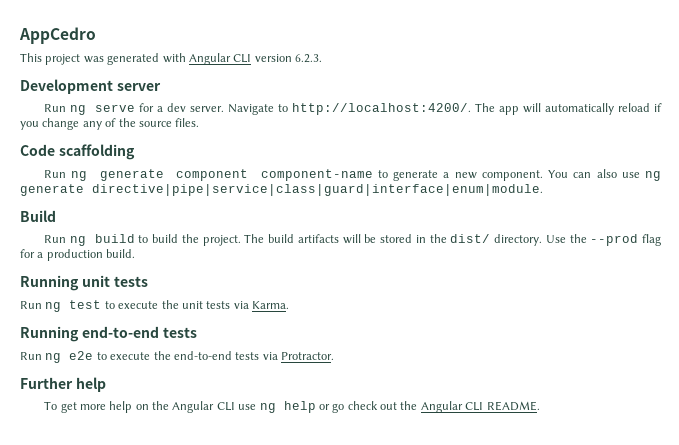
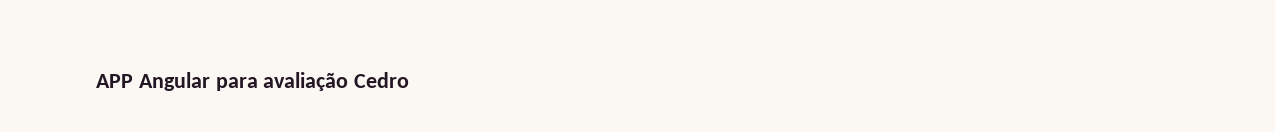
[19,27,96,44] [20,53,322,65] [20,79,161,94] [44,103,662,115] [20,118,200,130] [20,144,135,160] [44,169,662,181] [20,184,543,196] [20,210,56,222] [44,234,662,246] [20,249,136,261] [20,275,148,291] [20,300,289,312] [20,326,197,342] [20,351,334,363] [20,377,106,392] [44,401,540,413] AppCedro // This project was generated with Angular CLI version 6.2.3. // Development server // Run ng serve for a dev server. Navigate to http://localhost:4200/. The app will automatically reload if you change any of the source files. // Code scaffolding // Run ng generate component component-name to generate a new component. You can also use ng generate directive|pipe|service|class|guard|interface|enum|module. // Build // Run ng build to build the project. The build artifacts will be stored in the dist/ directory. Use the --prod flag for a production build. // Running unit tests // Run ng test to execute the unit tests via Karma. // Running end-to-end tests // Run ng e2e to execute the end-to-end tests via Protractor. // Further help // To get more help on the Angular CLI use ng help or go check out the Angular CLI README. -> [96,72,410,91] APP Angular para avaliação Cedro

